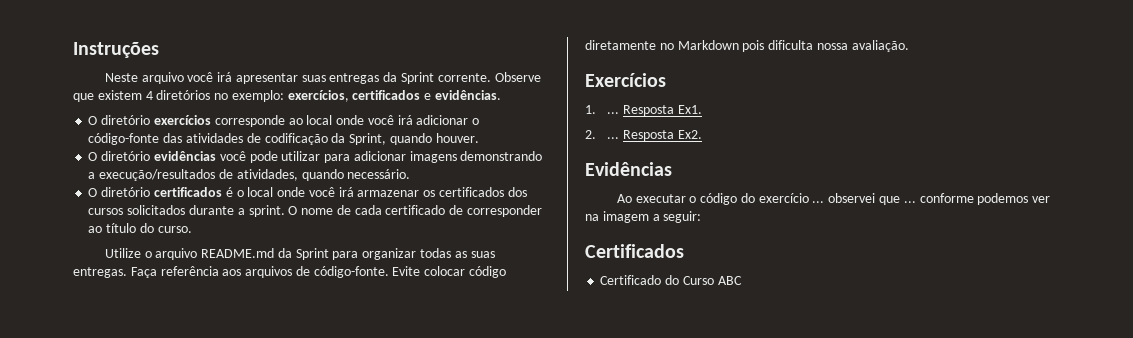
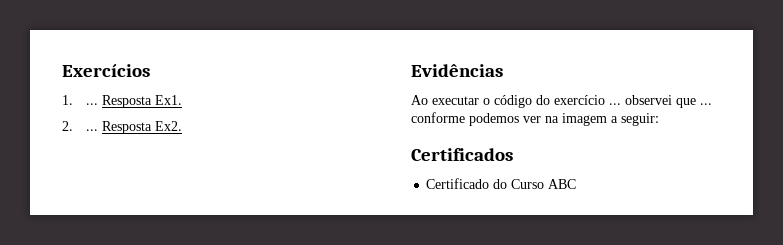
[73,42,159,58] [104,72,541,84] [73,90,502,102] [88,115,480,127] [88,133,479,145] [88,151,543,163] [88,169,411,181] [88,187,527,197] [88,205,542,217] [88,223,192,233] [104,248,495,260] [73,266,507,278] [585,40,909,52] Instruções // Neste arquivo você irá apresentar suas entregas da Sprint corrente. Observe que existem 4 diretórios no exemplo: exercícios, certificados e evidências. // O diretório exercícios corresponde ao local onde você irá adicionar o código-fonte das atividades de codificação da Sprint, quando houver. // O diretório evidências você pode utilizar para adicionar imagens demonstrando a execução/resultados de atividades, quando necessário. // O diretório certificados é o local onde você irá armazenar os certificados dos cursos solicitados durante a sprint. O nome de cada certificado de corresponder ao título do curso. // Utilize o arquivo README.md da Sprint para organizar todas as suas entregas. Faça referência aos arquivos de código-fonte. Evite colocar código diretamente no Markdown pois dificulta nossa avaliação. // -> (62, 70) none

